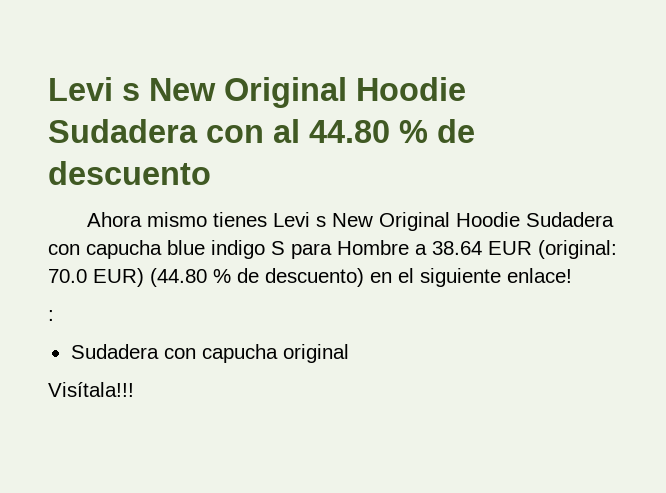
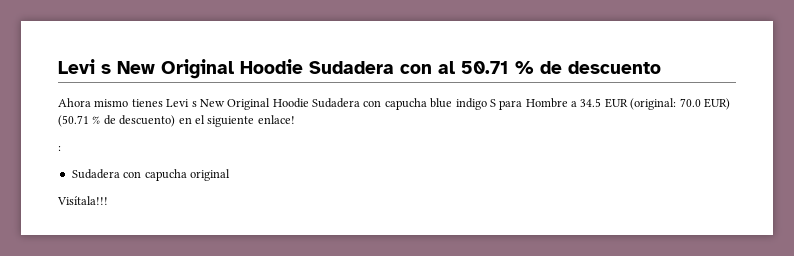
[309,120,390,143] 44.80 -> [461,61,509,74] 50.71
[432,241,482,255] 38.64 -> [580,98,602,107] 34.5
[150,268,207,287] (44.80 -> [58,115,89,127] (50.71

